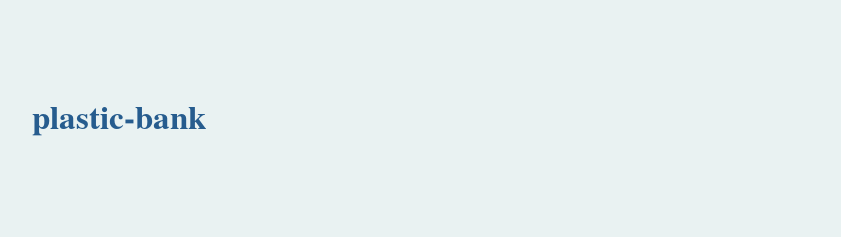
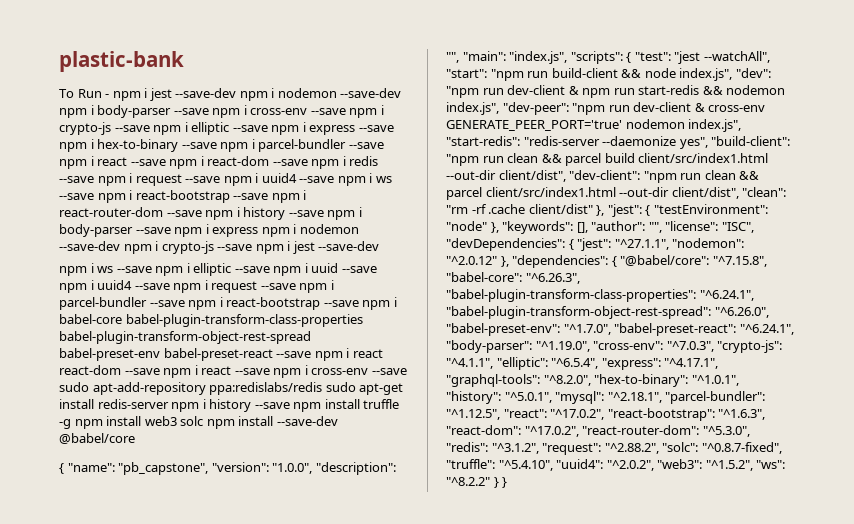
(206, 121) none -> [59,88,402,101] [59,105,384,118] [59,122,394,135] [59,139,384,152] [59,156,379,169] [59,173,392,186] [59,190,307,203] [59,207,362,220] [59,224,359,237] [59,241,380,254] [59,263,377,276] [59,280,334,293] [59,297,397,310] [59,314,363,327] [59,331,311,344] [59,348,383,361] [59,365,407,378] [59,382,404,395] [59,399,400,412] [59,416,338,429] [59,433,135,444] [59,462,396,475] [446,51,770,64] [446,68,771,81] [446,85,786,98] [446,102,766,115] [446,119,742,132] [446,136,791,149] [446,153,769,166] [446,170,760,183] [446,187,787,200] [446,204,768,217] [446,221,754,234] [446,238,745,251] [446,255,767,268] [446,272,580,284] [446,289,754,302] [446,306,769,319] [446,323,794,336] [446,340,783,353] [446,357,719,370] [446,374,739,387] [446,391,766,404] [446,408,766,421] [446,425,750,437] [446,442,782,455] [446,459,786,471] [446,477,508,488] // To Run - npm i jest --save-dev npm i nodemon --save-dev npm i body-parser --save npm i cross-env --save npm i crypto-js --save npm i elliptic --save npm i express --save npm i hex-to-binary --save npm i parcel-bundler --save npm i react --save npm i react-dom --save npm i redis --save npm i request --save npm i uuid4 --save npm i ws --save npm i react-bootstrap --save npm i react-router-dom --save npm i history --save npm i body-parser --save npm i express npm i nodemon --save-dev npm i crypto-js --save npm i jest --save-dev // npm i ws --save npm i elliptic --save npm i uuid --save npm i uuid4 --save npm i request --save npm i parcel-bundler --save npm i react-bootstrap --save npm i babel-core babel-plugin-transform-class-properties babel-plugin-transform-object-rest-spread babel-preset-env babel-preset-react --save npm i react react-dom --save npm i react --save npm i cross-env --save sudo apt-add-repository ppa:redislabs/redis sudo apt-get install redis-server npm i history --save npm install truffle -g npm install web3 solc npm install --save-dev @babel/core // { "name": "pb_capstone", "version": "1.0.0", "description": "", "main": "index.js", "scripts": { "test": "jest --watchAll", "start": "npm run build-client && node index.js", "dev": "npm run dev-client & npm run start-redis && nodemon index.js", "dev-peer": "npm run dev-client & cross-env GENERATE_PEER_PORT='true' nodemon index.js", "start-redis": "redis-server --daemonize yes", "build-client": "npm run clean && parcel build client/src/index1.html --out-dir client/dist", "dev-client": "npm run clean && parcel client/src/index1.html --out-dir client/dist", "clean": "rm -rf .cache client/dist" }, "jest": { "testEnvironment": "node" }, "keywords": [], "author": "", "license": "ISC", "devDependencies": { "jest": "^27.1.1", "nodemon": "^2.0.12" }, "dependencies": { "@babel/core": "^7.15.8", "babel-core": "^6.26.3", "babel-plugin-transform-class-properties": "^6.24.1", "babel-plugin-transform-object-rest-spread": "^6.26.0", "babel-preset-env": "^1.7.0", "babel-preset-react": "^6.24.1", "body-parser": "^1.19.0", "cross-env": "^7.0.3", "crypto-js": "^4.1.1", "elliptic": "^6.5.4", "express": "^4.17.1", "graphql-tools": "^8.2.0", "hex-to-binary": "^1.0.1", "history": "^5.0.1", "mysql": "^2.18.1", "parcel-bundler": "^1.12.5", "react": "^17.0.2", "react-bootstrap": "^1.6.3", "react-dom": "^17.0.2", "react-router-dom": "^5.3.0", "redis": "^3.1.2", "request": "^2.88.2", "solc": "^0.8.7-fixed", "truffle": "^5.4.10", "uuid4": "^2.0.2", "web3": "^1.5.2", "ws": "^8.2.2" } }

